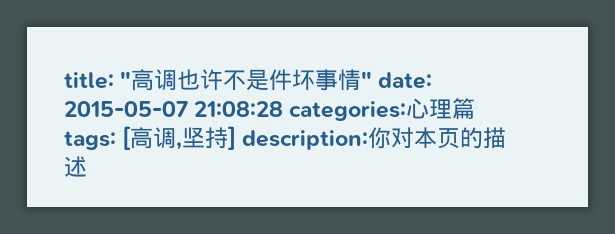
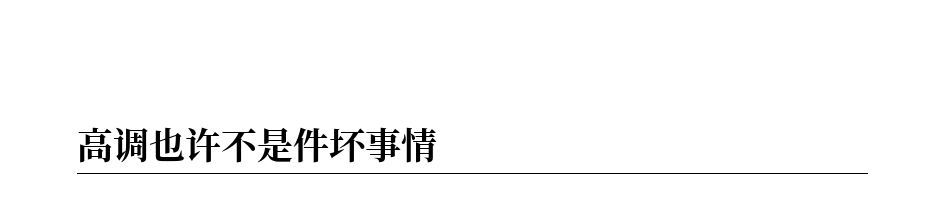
[64,71,132,89] title: " -> (77, 145) none
[361,71,433,89] [64,98,476,121] [64,126,507,150] [64,156,87,177] " date: 2015-05-07 21:08:28 categories:心理篇tags: [高调,坚持] description:你对本页的描述 -> (437, 145) none

